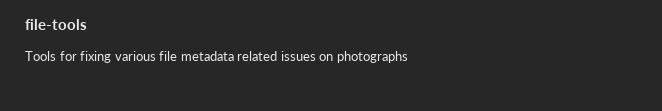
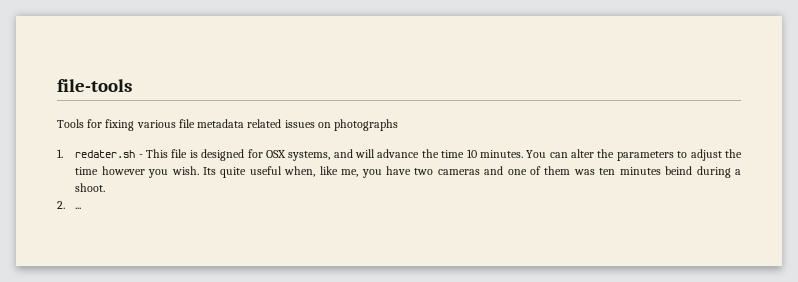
(408, 57) none -> [57,149,742,161] [75,166,742,178] [75,183,106,192] [57,201,82,209] // 1. redater.sh - This file is designed for OSX systems, and will advance the time 10 minutes. You can alter the parameters to adjust the time however you wish. Its quite useful when, like me, you have two cameras and one of them was ten minutes beind during a shoot. // 2. ...

